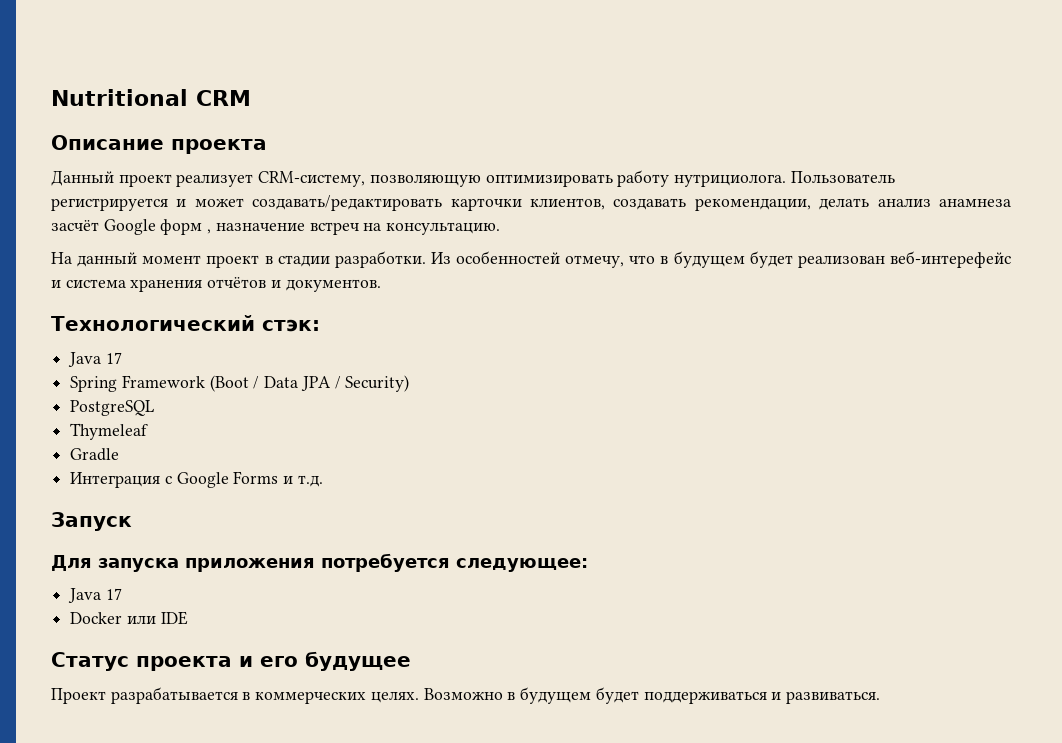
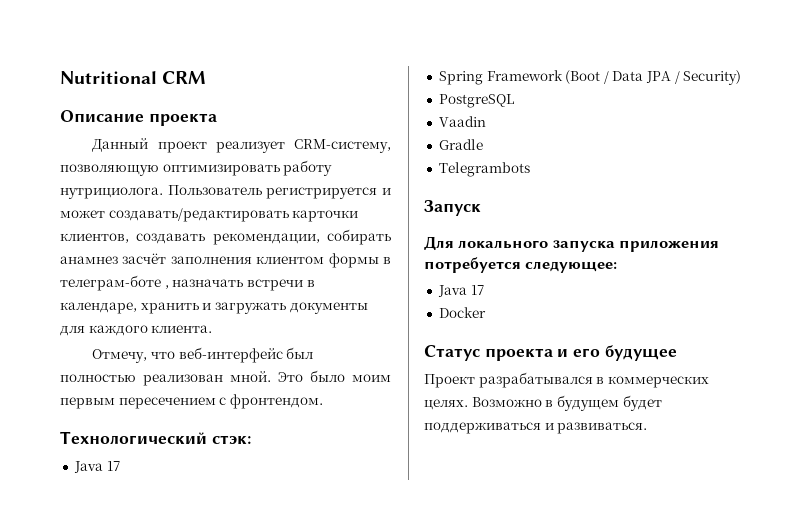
[819,198,1011,210] [51,219,501,235] [51,251,1011,268] [51,277,381,292] делать анализ анамнеза засчёт Google форм , назначение встреч на консультацию. // На данный момент проект в стадии разработки. Из особенностей отмечу, что в будущем будет реализован веб-интерефейс и система хранения отчётов и документов. -> [326,229,391,245] [60,253,391,268] [60,275,315,291] [60,302,368,314] [60,325,213,336] [92,347,314,363] [60,370,391,386] [60,394,323,409] собирать анамнез засчёт заполнения клиентом формы в телеграм-боте , назначать встречи в календаре, хранить и загружать документы для каждого клиента. // Отмечу, что веб-интерфейс был полностью реализован мной. Это было моим первым пересечением с фронтендом.
[70,423,149,440] Thymeleaf -> [438,116,486,127] Vaadin
[70,471,323,488] Интеграция с Google Forms и т.д. -> [438,162,530,177] Telegrambots
(92, 563) none -> [458,240,549,249] локального
[126,611,188,625] или IDE -> (486, 312) none
[110,687,238,704] разрабатывается -> [478,372,593,388] разрабатывался

